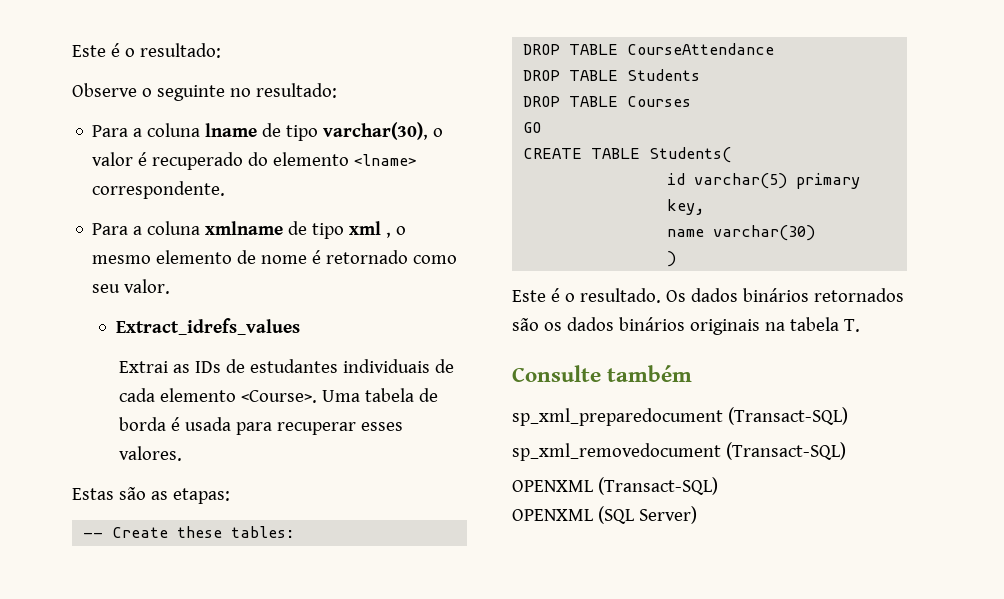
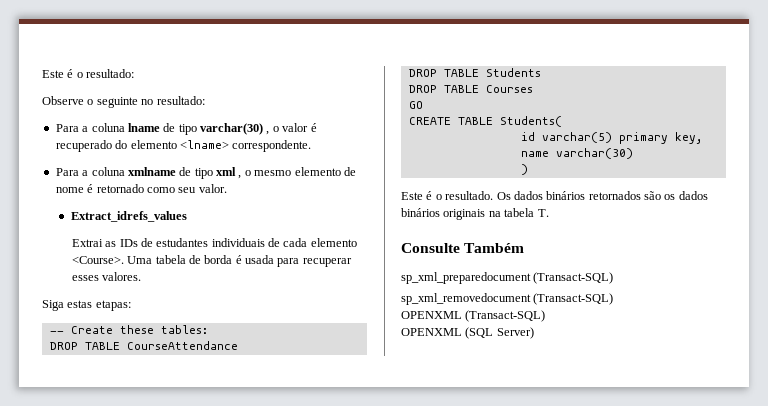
[323,122,429,140] varchar(30), -> [200,123,270,135] varchar(30) ,
[72,487,168,500] Estas são as -> [42,300,93,311] Siga estas
[607,365,693,382] também -> [464,243,525,253] Também

